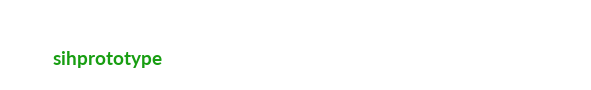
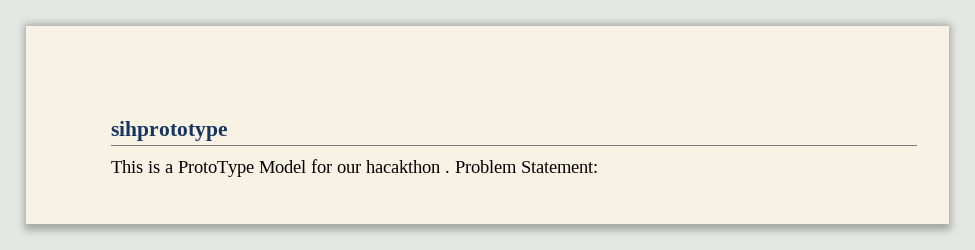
(162, 59) none -> [111,159,598,177] // This is a ProtoType Model for our hacakthon . Problem Statement:

